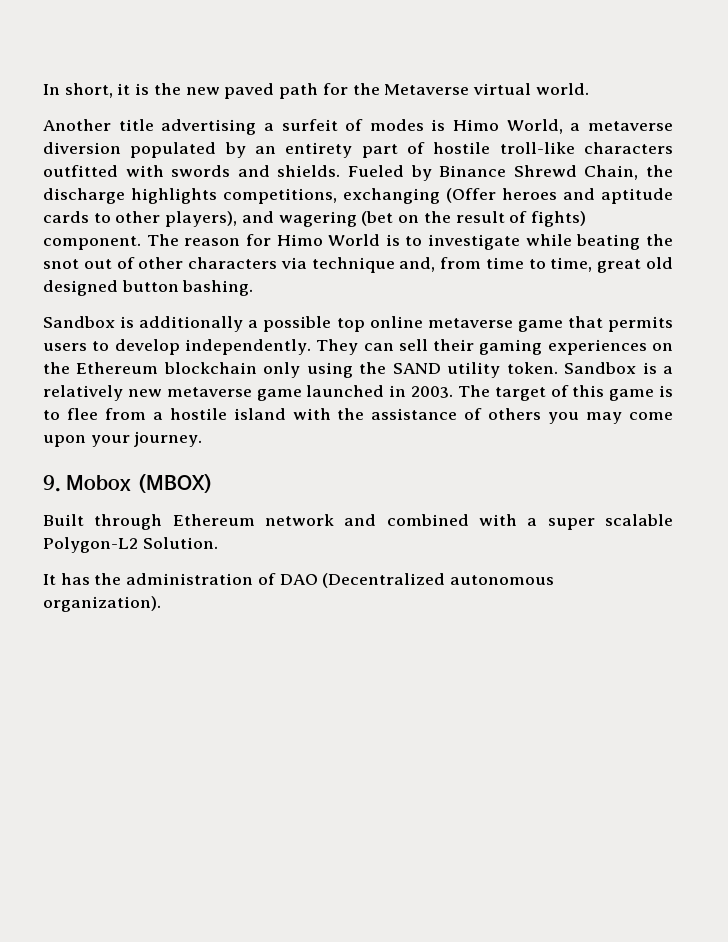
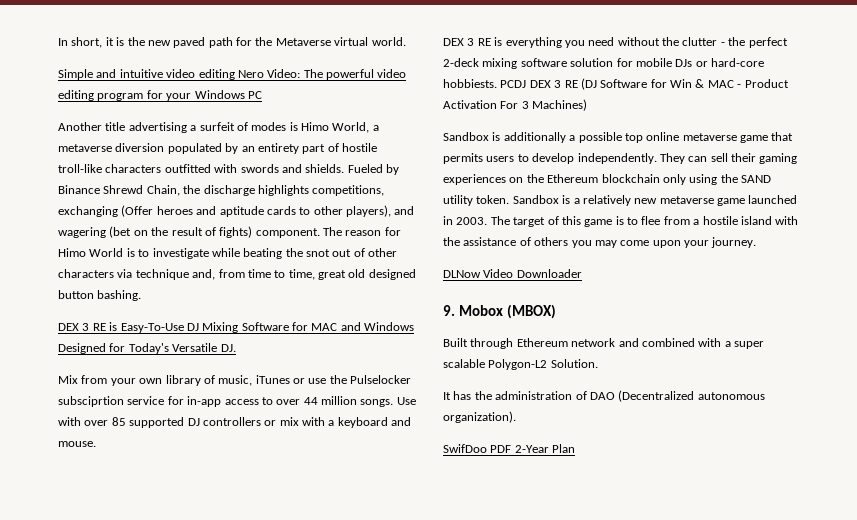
(589, 89) none -> [58,69,407,80] [58,90,262,101] // Simple and intuitive video editing Nero Video: The powerful video editing program for your Windows PC
(254, 288) none -> [58,322,415,333] [58,343,236,354] [58,375,412,386] [58,396,416,407] [58,417,412,428] [58,441,96,447] [443,37,788,48] [443,58,764,69] [443,78,789,90] [443,99,588,111] // DEX 3 RE is Easy-To-Use DJ Mixing Software for MAC and Windows Designed for Today's Versatile DJ. // Mix from your own library of music, iTunes or use the Pulselocker subsciprtion service for in-app access to over 44 million songs. Use with over 85 supported DJ controllers or mix with a keyboard and mouse. // DEX 3 RE is everything you need without the clutter - the perfect 2-deck mixing software solution for mobile DJs or hard-core hobbiests. PCDJ DEX 3 RE (DJ Software for Win & MAC - Product Activation For 3 Machines)
(203, 439) none -> [443,269,582,278] // DLNow Video Downloader
(161, 604) none -> [443,444,576,453] // SwifDoo PDF 2-Year Plan

